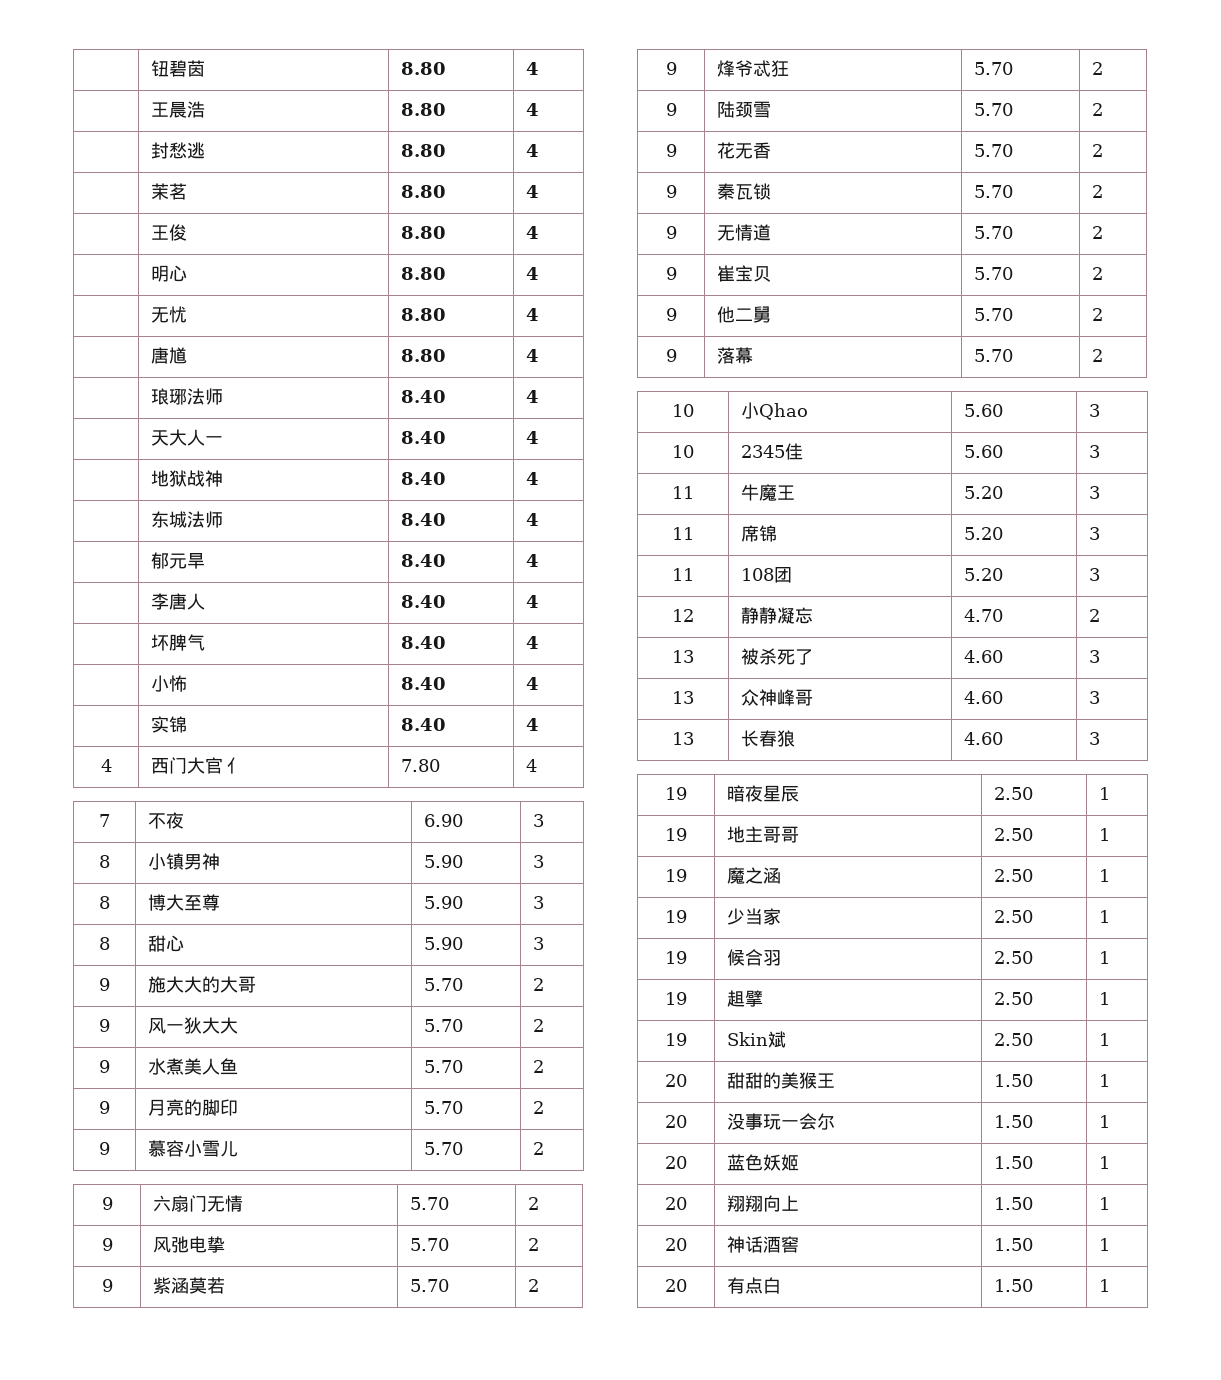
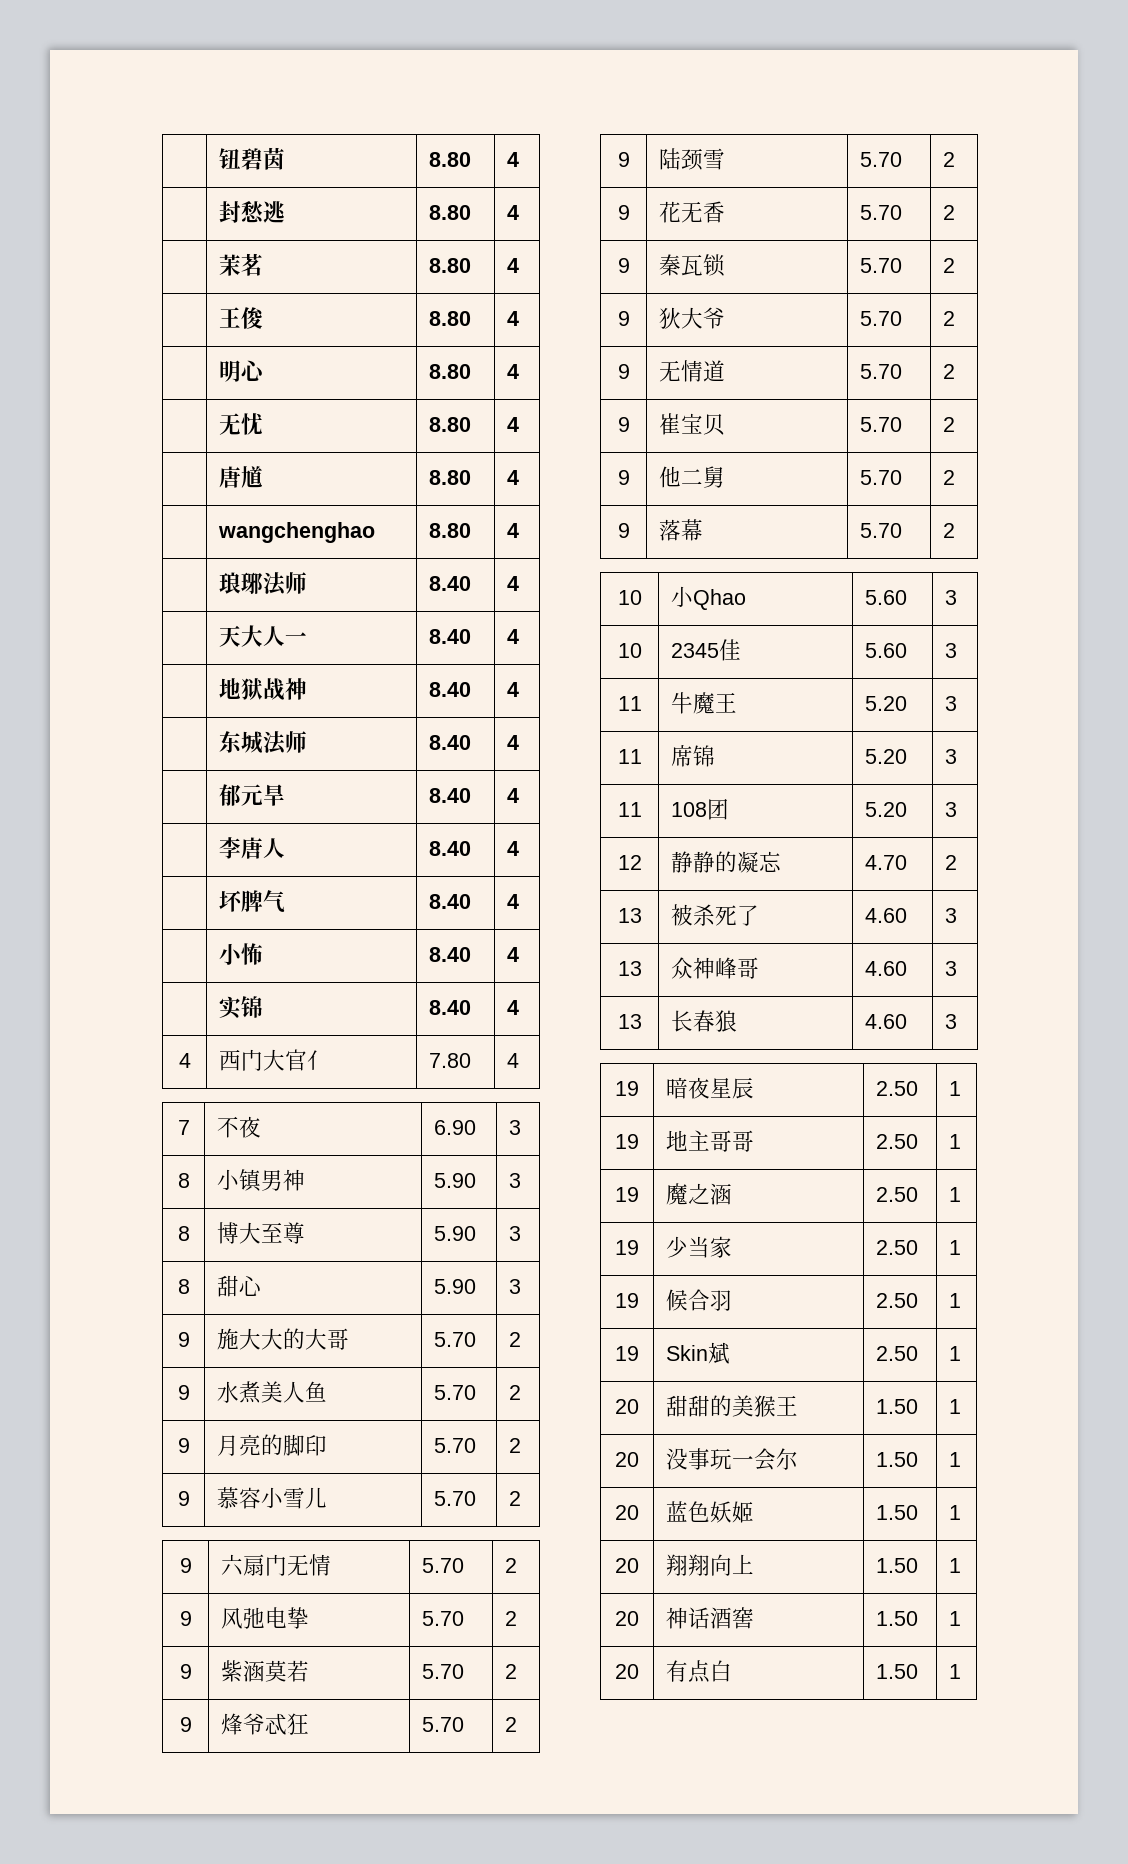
[150,101,205,118] [400,103,446,116] [525,103,539,116] // | 王晨浩 | 8.80 | 4 -> (519, 159) none
(539, 355) none -> [217,522,375,543] [428,523,471,538] [506,523,519,538] // | wangchenghao | 8.80 | 4
[99,1019,110,1032] [147,1017,238,1034] [423,1019,463,1032] [532,1019,544,1032] // 9 | 风一狄大大 | 5.70 | 2 -> (521, 1339) none
(1103, 191) none -> [617,311,630,326] [658,307,725,329] [859,311,902,326] [942,311,955,326] // 9 | 狄大爷 | 5.70 | 2
(777, 615) none -> [714,851,737,872] 的
[665,992,687,1005] [726,990,763,1007] [993,992,1033,1005] [1098,992,1110,1005] // 19 | 趄擘 | 2.50 | 1 -> (961, 1300) none

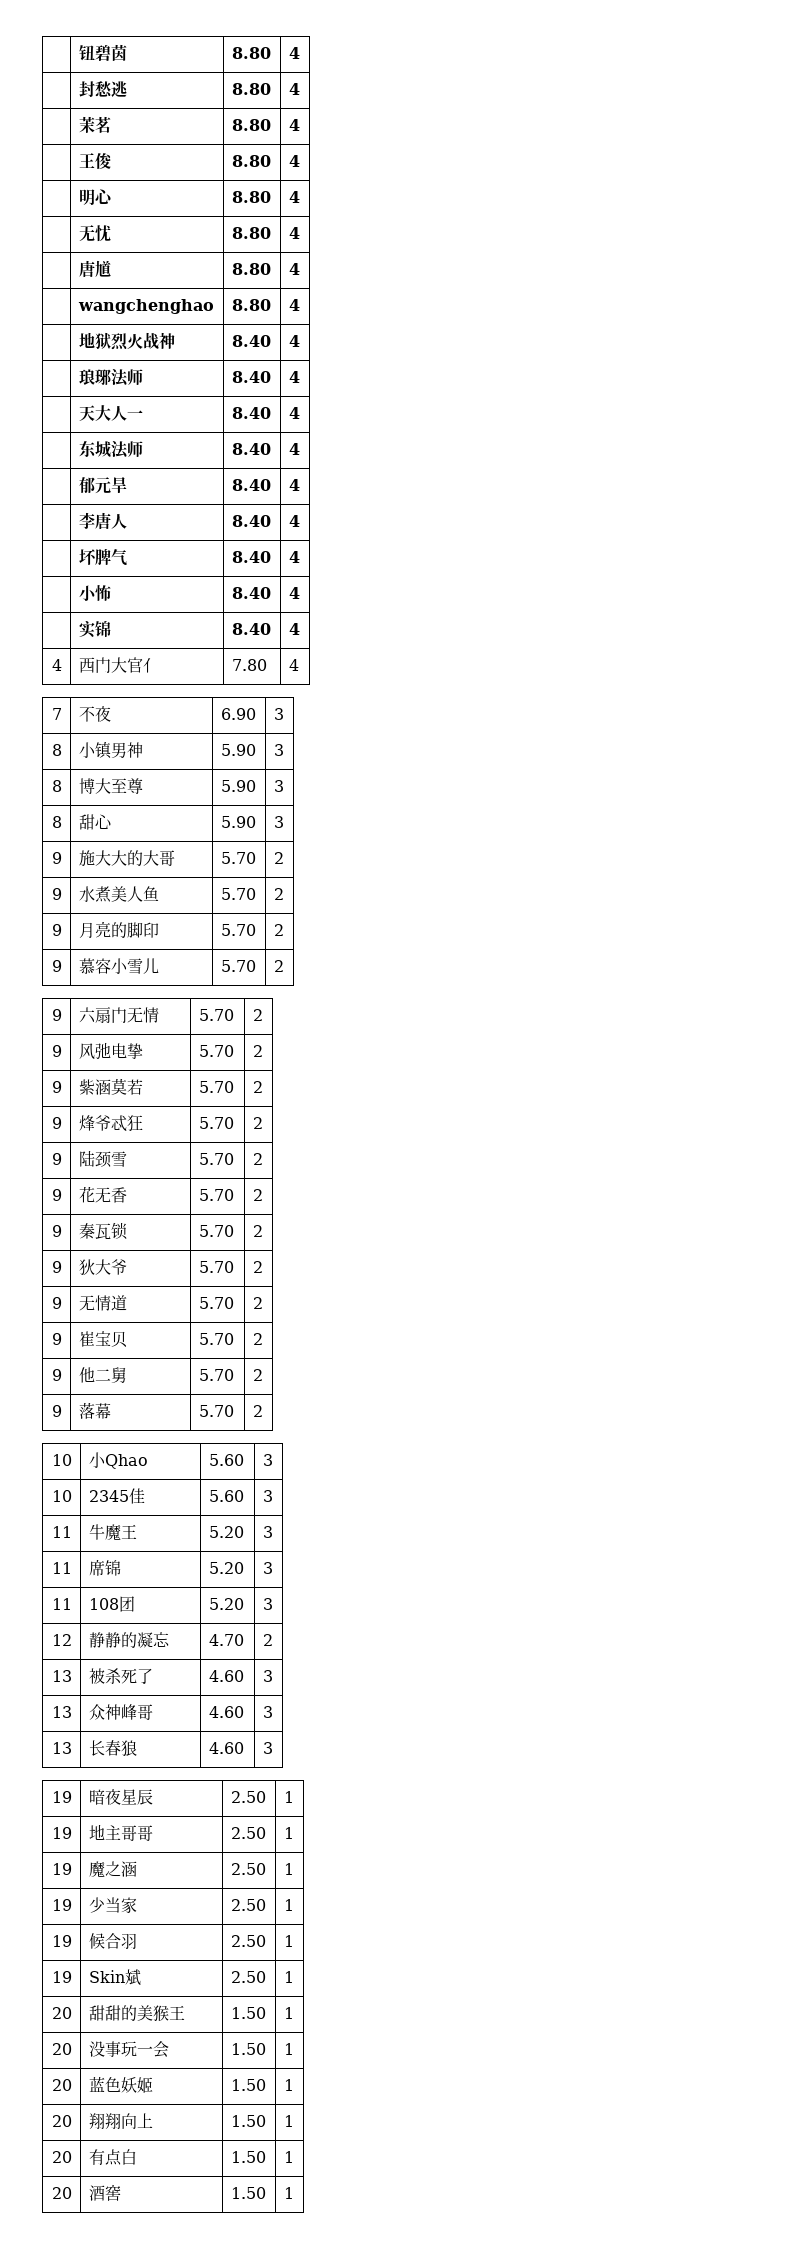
(519, 530) none -> [78,332,175,351] [231,335,271,347] [288,335,300,347] // | 地狱烈火战神 | 8.40 | 4
[218,678,307,701] [428,682,471,697] [506,682,519,697] // | 地狱战神 | 8.40 | 4 -> (300, 413) none
[775,1448,798,1470] 尔 -> (169, 2049) none
[665,1607,754,1629] [875,1611,918,1626] [948,1611,961,1626] [615,1664,639,1679] [665,1660,732,1683] 神话酒窖 | 1.50 | 1 // 20 | 有点白 -> [88,2149,137,2166] [230,2151,266,2163] [283,2151,294,2163] [51,2187,72,2199] [88,2184,121,2201] 有点白 | 1.50 | 1 // 20 | 酒窖

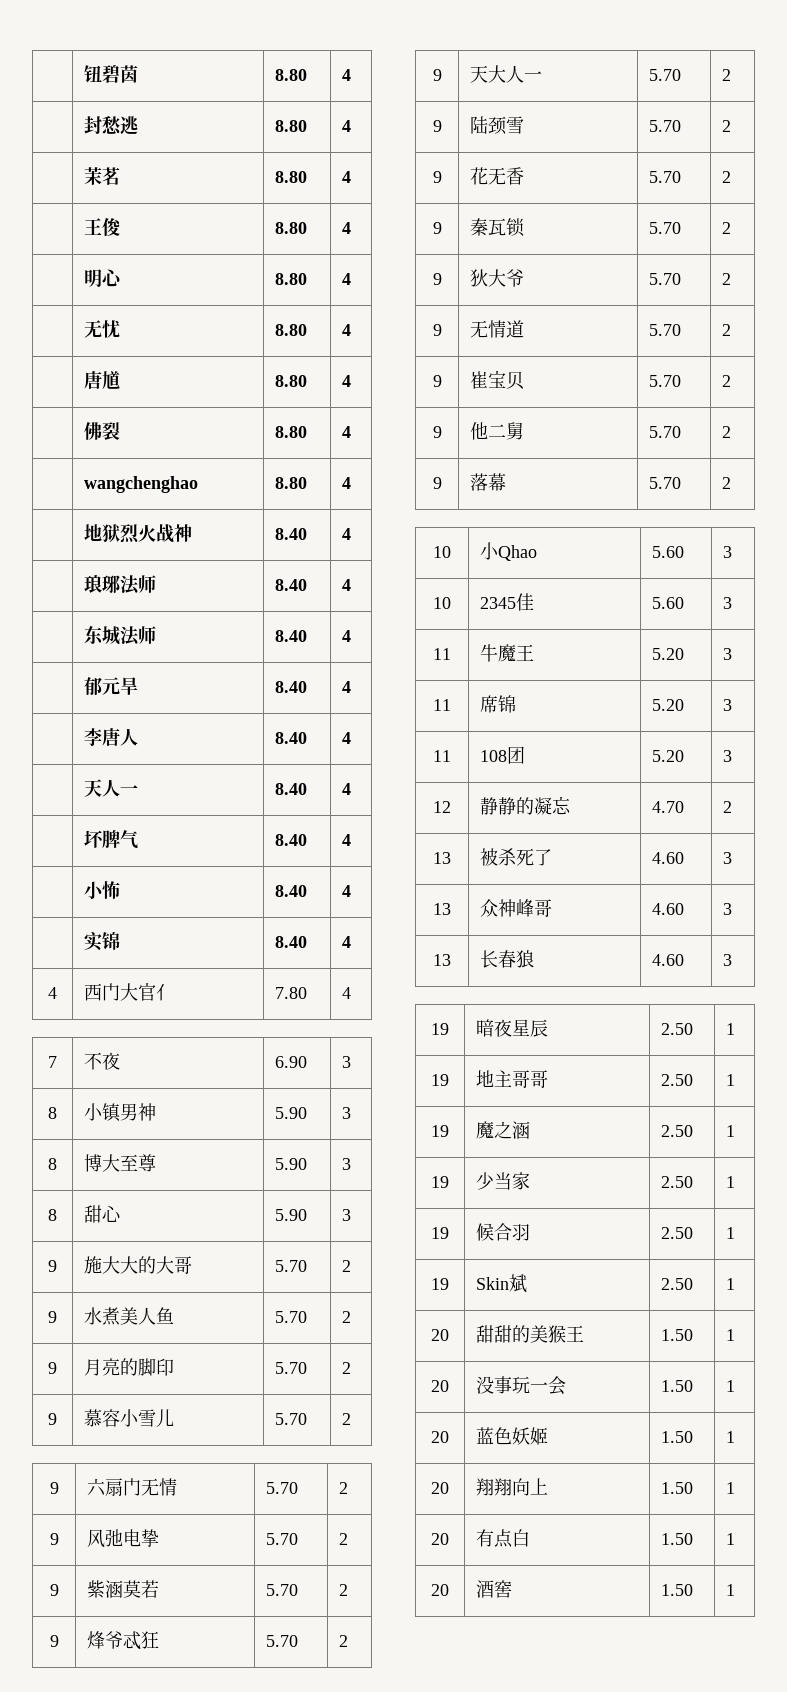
(300, 269) none -> [84,422,121,440] [275,426,308,438] [342,426,352,438] // | 佛裂 | 8.80 | 4
[78,405,143,421] [231,407,271,419] [288,407,300,419] // | 天大人一 | 8.40 | 4 -> (352, 585) none
(300, 521) none -> [84,779,139,797] [275,783,308,795] [342,783,352,795] // | 天人一 | 8.40 | 4
(263, 1123) none -> [432,69,442,81] [470,65,543,83] [649,69,682,81] [722,69,732,81] // 9 | 天大人一 | 5.70 | 2

